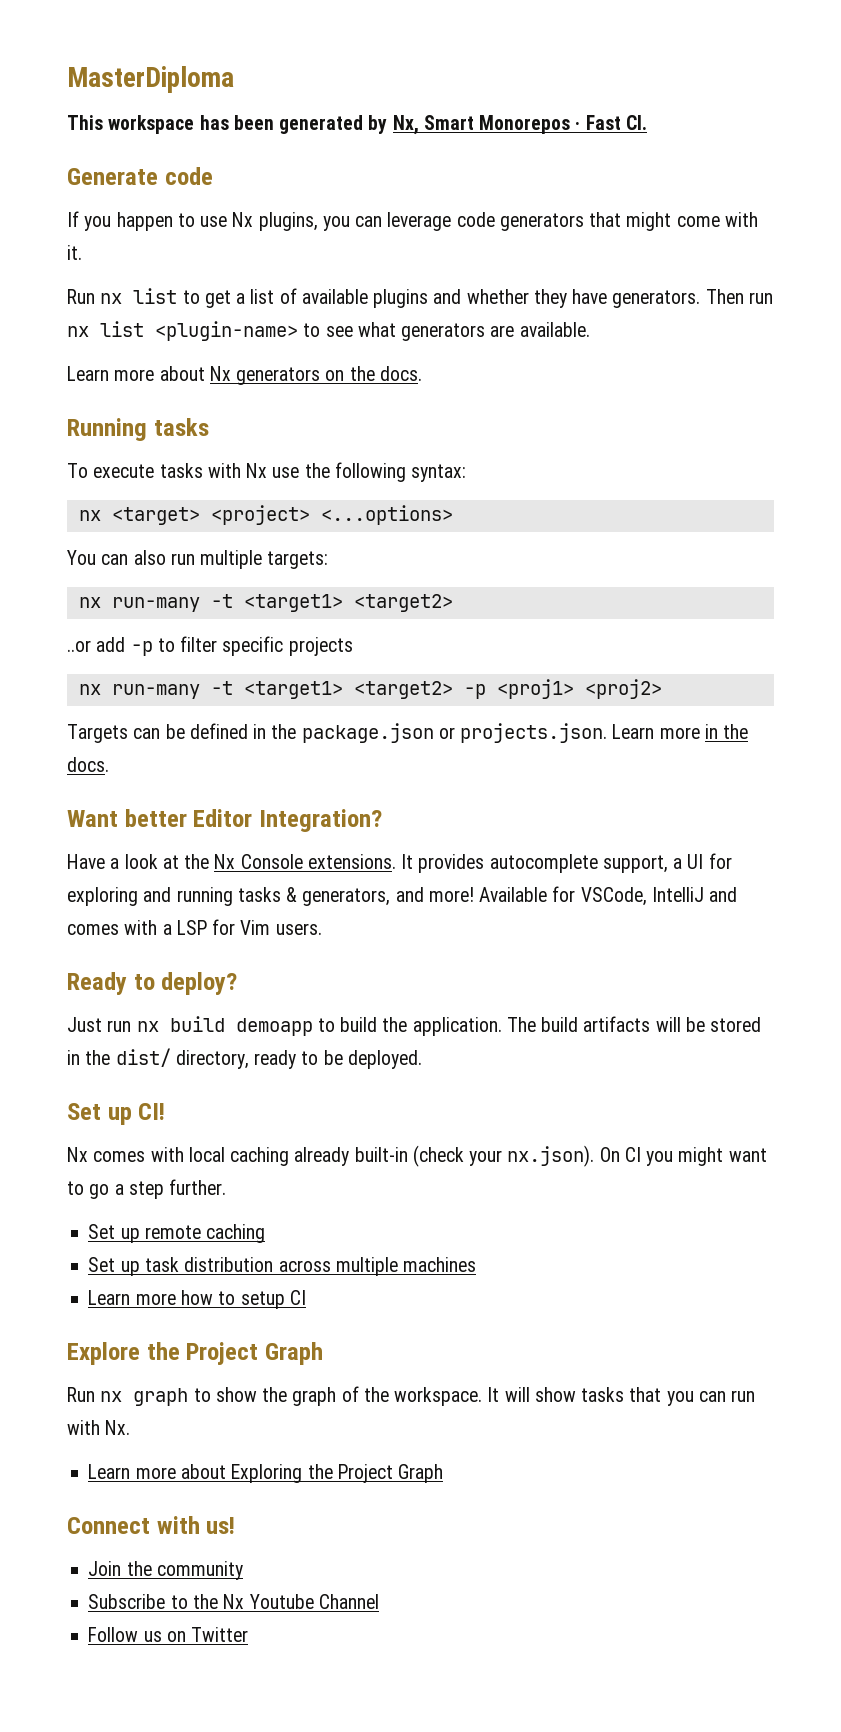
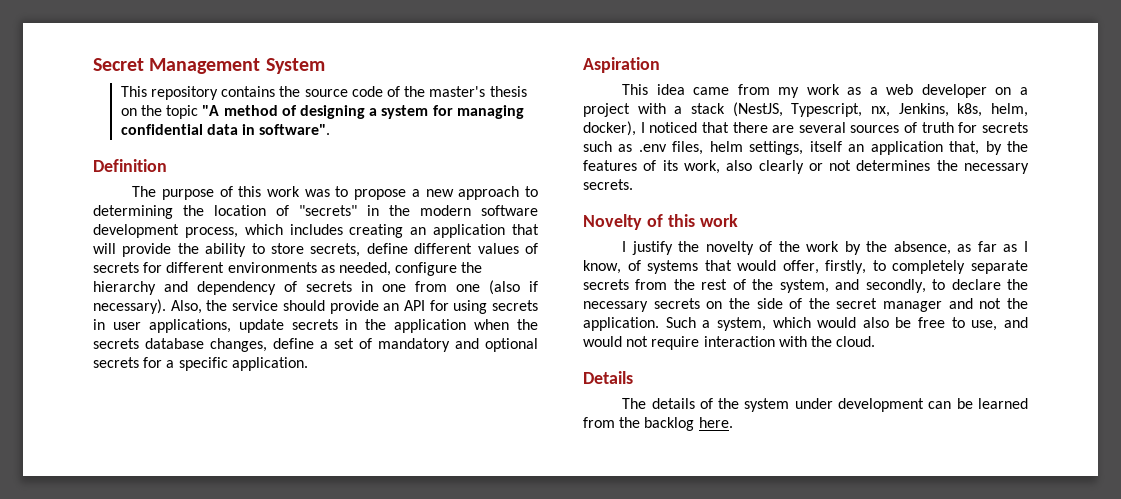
[67,66,234,93] [67,115,647,135] [67,167,213,185] [67,211,758,231] [67,245,82,260] [67,288,773,308] [67,321,590,341] [67,366,422,385] [67,418,209,441] [67,462,467,482] [78,505,453,525] [67,550,329,569] [78,594,453,612] [67,636,353,656] [78,679,662,699] [67,723,749,743] [67,757,109,772] [67,809,382,832] [67,853,732,873] [67,886,738,906] [67,919,322,935] [67,972,238,995] [67,1016,762,1036] [67,1048,422,1069] [67,1103,166,1125] [67,1145,767,1167] [67,1179,227,1199] [88,1224,266,1243] [88,1257,477,1276] [88,1290,306,1309] [67,1342,323,1365] [67,1386,756,1406] [67,1420,131,1435] [88,1464,444,1483] [67,1516,236,1534] [88,1561,243,1580] [88,1594,379,1609] [88,1627,249,1642] MasterDiploma // This workspace has been generated by Nx, Smart Monorepos · Fast CI. // Generate code // If you happen to use Nx plugins, you can leverage code generators that might come with it. // Run nx list to get a list of available plugins and whether they have generators. Then run nx list <plugin-name> to see what generators are available. // Learn more about Nx generators on the docs. // Running tasks // To execute tasks with Nx use the following syntax: // nx <target> <project> <...options> // You can also run multiple targets: // nx run-many -t <target1> <target2> // ..or add -p to filter specific projects // nx run-many -t <target1> <target2> -p <proj1> <proj2> // Targets can be defined in the package.json or projects.json. Learn more in the docs. // Want better Editor Integration? // Have a look at the Nx Console extensions. It provides autocomplete support, a UI for exploring and running tasks & generators, and more! Available for VSCode, IntelliJ and comes with a LSP for Vim users. // Ready to deploy? // Just run nx build demoapp to build the application. The build artifacts will be stored in the dist/ directory, ready to be deployed. // Set up CI! // Nx comes with local caching already built-in (check your nx.json). On CI you might want to go a step further. // Set up remote caching // Set up task distribution across multiple machines // Learn more how to setup CI // Explore the Project Graph // Run nx graph to show the graph of the workspace. It will show tasks that you can run with Nx. // Learn more about Exploring the Project Graph // Connect with us! // Join the community // Subscribe to the Nx Youtube Channel // Follow us on Twitter -> [93,58,325,74] [120,86,527,100] [120,105,524,119] [120,124,331,135] [93,159,167,172] [132,186,538,200] [93,205,538,219] [93,224,539,238] [93,243,538,257] [93,262,483,276] [93,280,538,295] [93,299,538,314] [93,319,539,333] [93,338,538,352] [93,357,308,371] [583,57,660,73] [622,84,1028,98] [583,102,1028,117] [583,121,1028,136] [583,141,1028,155] [583,160,1029,174] [583,179,633,190] [583,214,738,230] [622,241,1028,255] [583,260,1028,274] [583,279,1028,293] [583,298,1028,312] [583,317,1028,331] [583,336,876,350] [583,371,633,384] [622,398,1028,412] [583,417,733,431] Secret Management System // This repository contains the source code of the master's thesis on the topic "A method of designing a system for managing confidential data in software". // Definition // The purpose of this work was to propose a new approach to determining the location of "secrets" in the modern software development process, which includes creating an application that will provide the ability to store secrets, define different values of secrets for different environments as needed, configure the hierarchy and dependency of secrets in one from one (also if necessary). Also, the service should provide an API for using secrets in user applications, update secrets in the application when the secrets database changes, define a set of mandatory and optional secrets for a specific application. // Aspiration // This idea came from my work as a web developer on a project with a stack (NestJS, Typescript, nx, Jenkins, k8s, helm, docker), I noticed that there are several sources of truth for secrets such as .env files, helm settings, itself an application that, by the features of its work, also clearly or not determines the necessary secrets. // Novelty of this work // I justify the novelty of the work by the absence, as far as I know, of systems that would offer, firstly, to completely separate secrets from the rest of the system, and secondly, to declare the necessary secrets on the side of the secret manager and not the application. Such a system, which would also be free to use, and would not require interaction with the cloud. // Details // The details of the system under development can be learned from the backlog here.

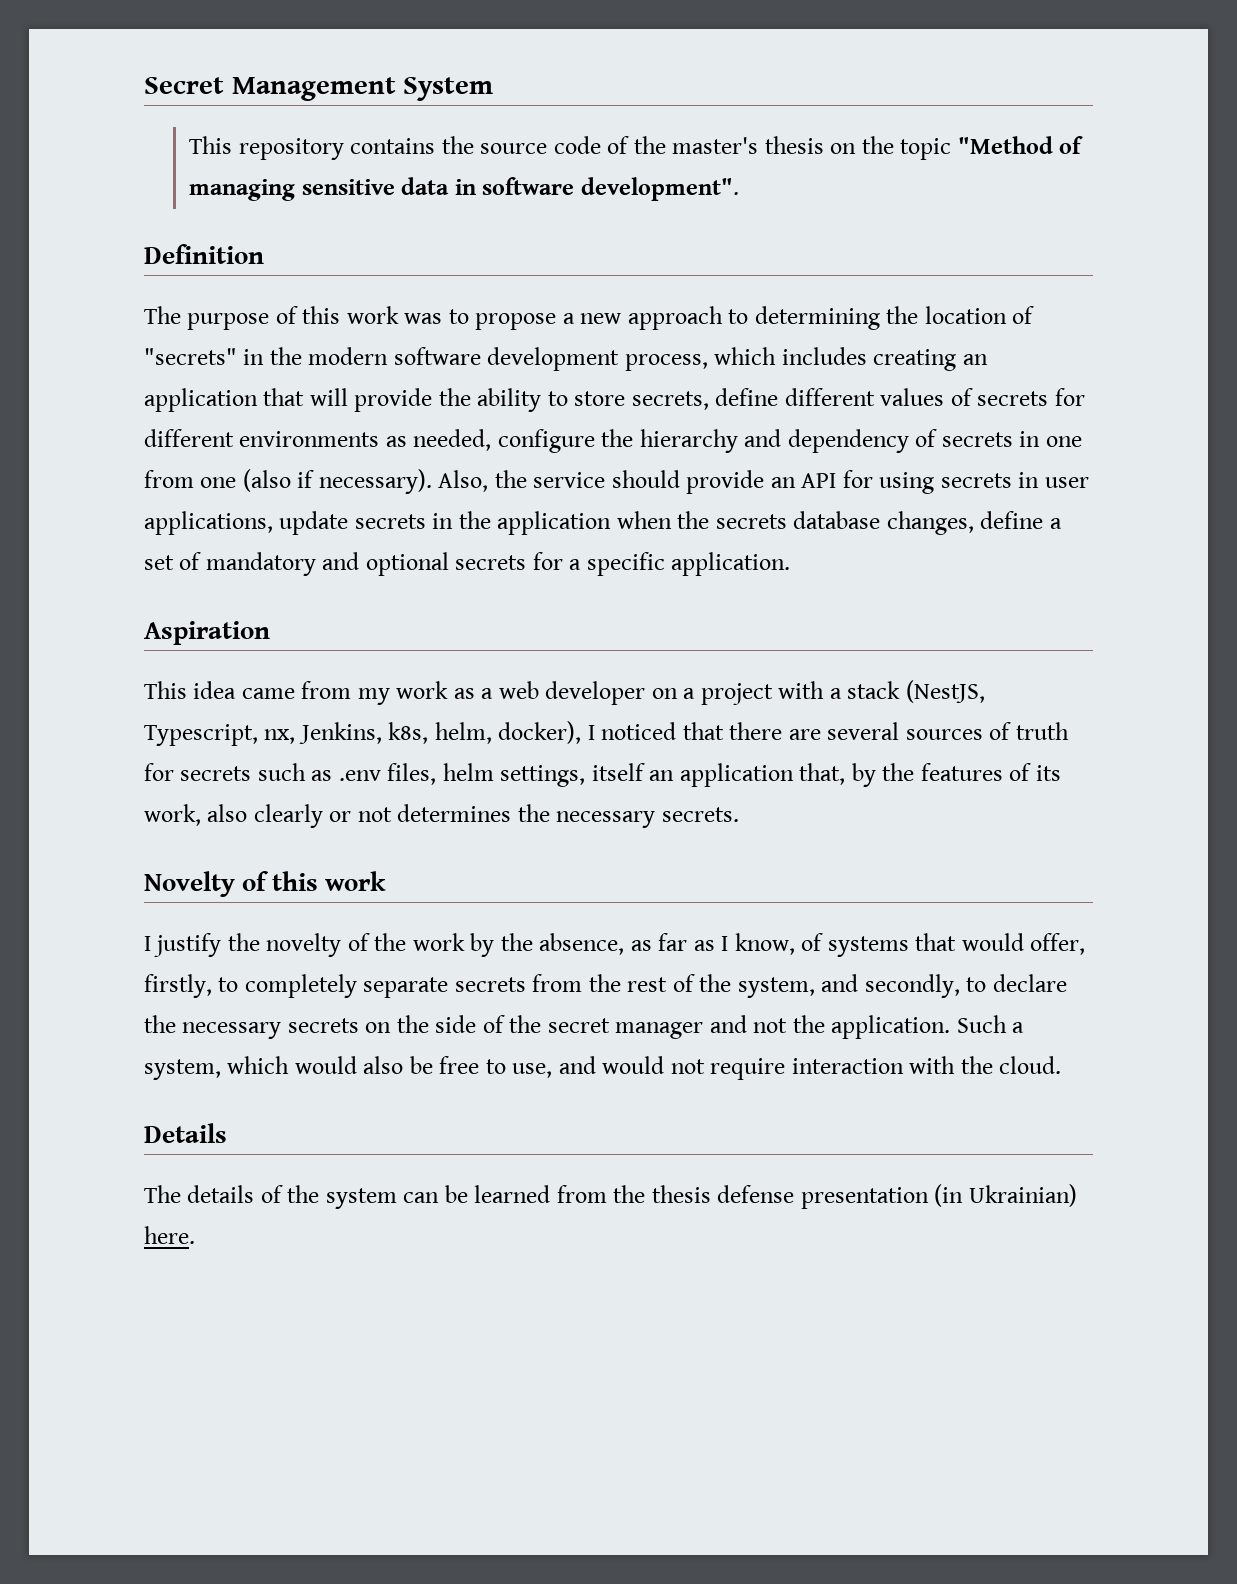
[202,105,524,119] [120,124,331,135] "A method of designing a system for managing confidential data in software". -> [957,136,1084,154] [189,177,739,201] "Method of managing sensitive data in software development".
[794,398,925,412] under development -> (397, 1198) none
[644,417,695,431] backlog -> [651,1184,1077,1209] thesis defense presentation (in Ukrainian)

